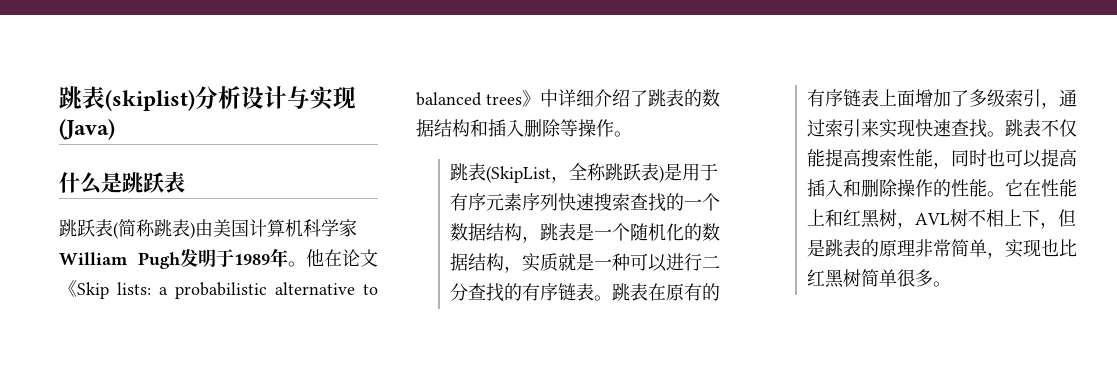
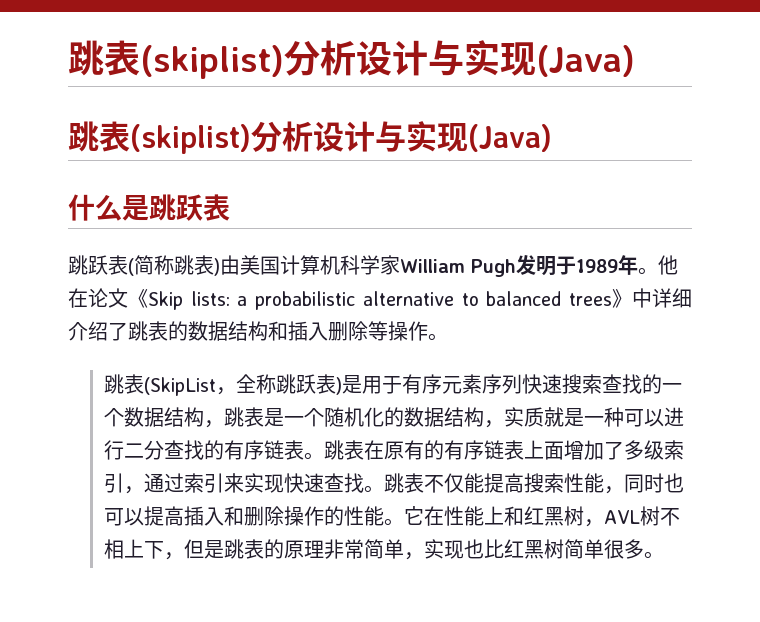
[59,86,356,111] [59,119,115,140] 跳表(skiplist)分析设计与实现(Java) -> [68,40,635,79] [68,121,552,154] 跳表(skiplist)分析设计与实现(Java) // 跳表(skiplist)分析设计与实现(Java)

